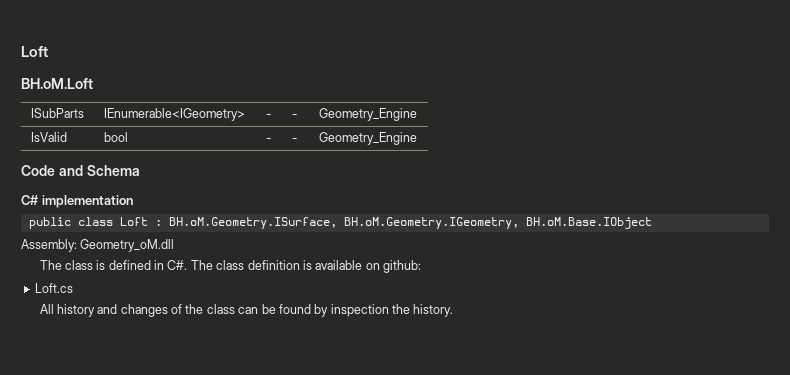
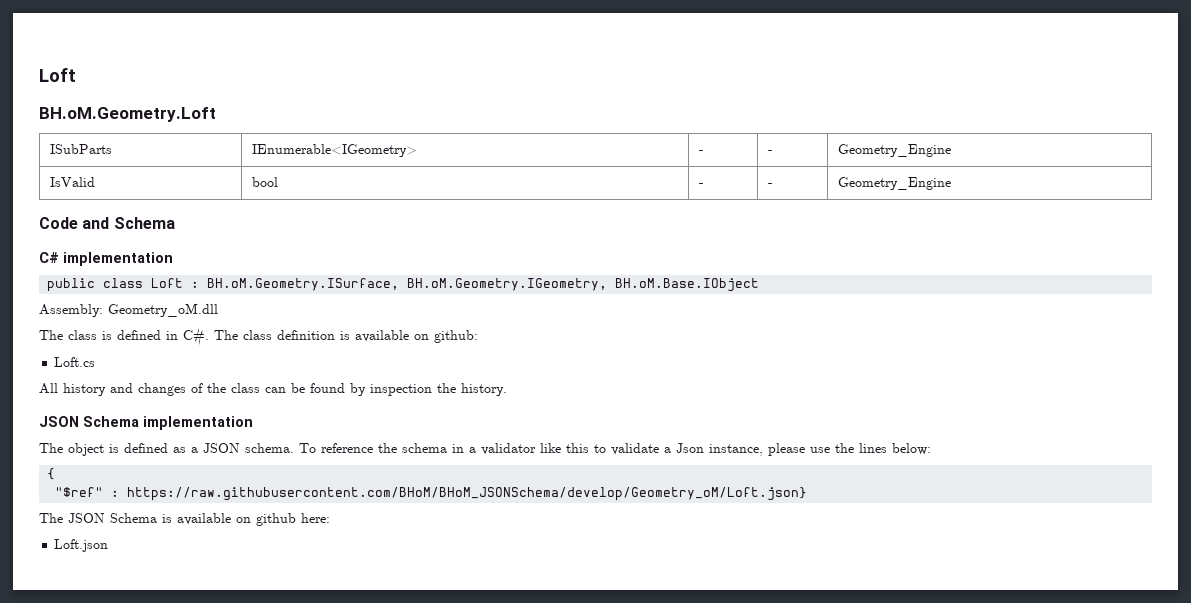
[21,78,93,89] BH.oM.Loft -> [39,107,216,122] BH.oM.Geometry.Loft
(454, 310) none -> [39,416,253,430] [39,443,931,456] [47,468,56,480] [55,487,808,501] [39,513,330,526] [54,539,109,552] // JSON Schema implementation // The object is defined as a JSON schema. To reference the schema in a validator like this to validate a Json instance, please use the lines below: // { // "$ref" : https://raw.githubusercontent.com/BHoM/BHoM_JSONSchema/develop/Geometry_oM/Loft.json} // The JSON Schema is available on github here: // Loft.json

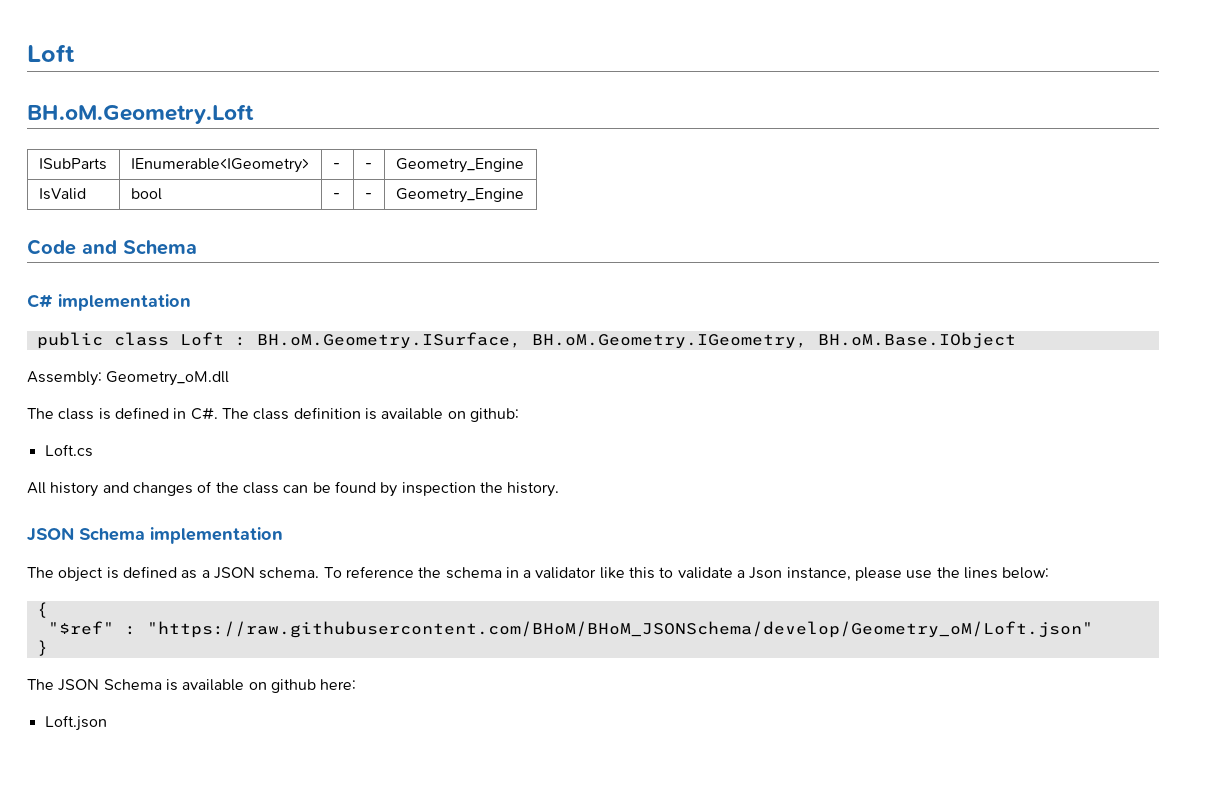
[127,487,808,501] https://raw.githubusercontent.com/BHoM/BHoM_JSONSchema/develop/Geometry_oM/Loft.json} -> [146,621,1093,638] [36,640,48,656] "https://raw.githubusercontent.com/BHoM/BHoM_JSONSchema/develop/Geometry_oM/Loft.json" // }

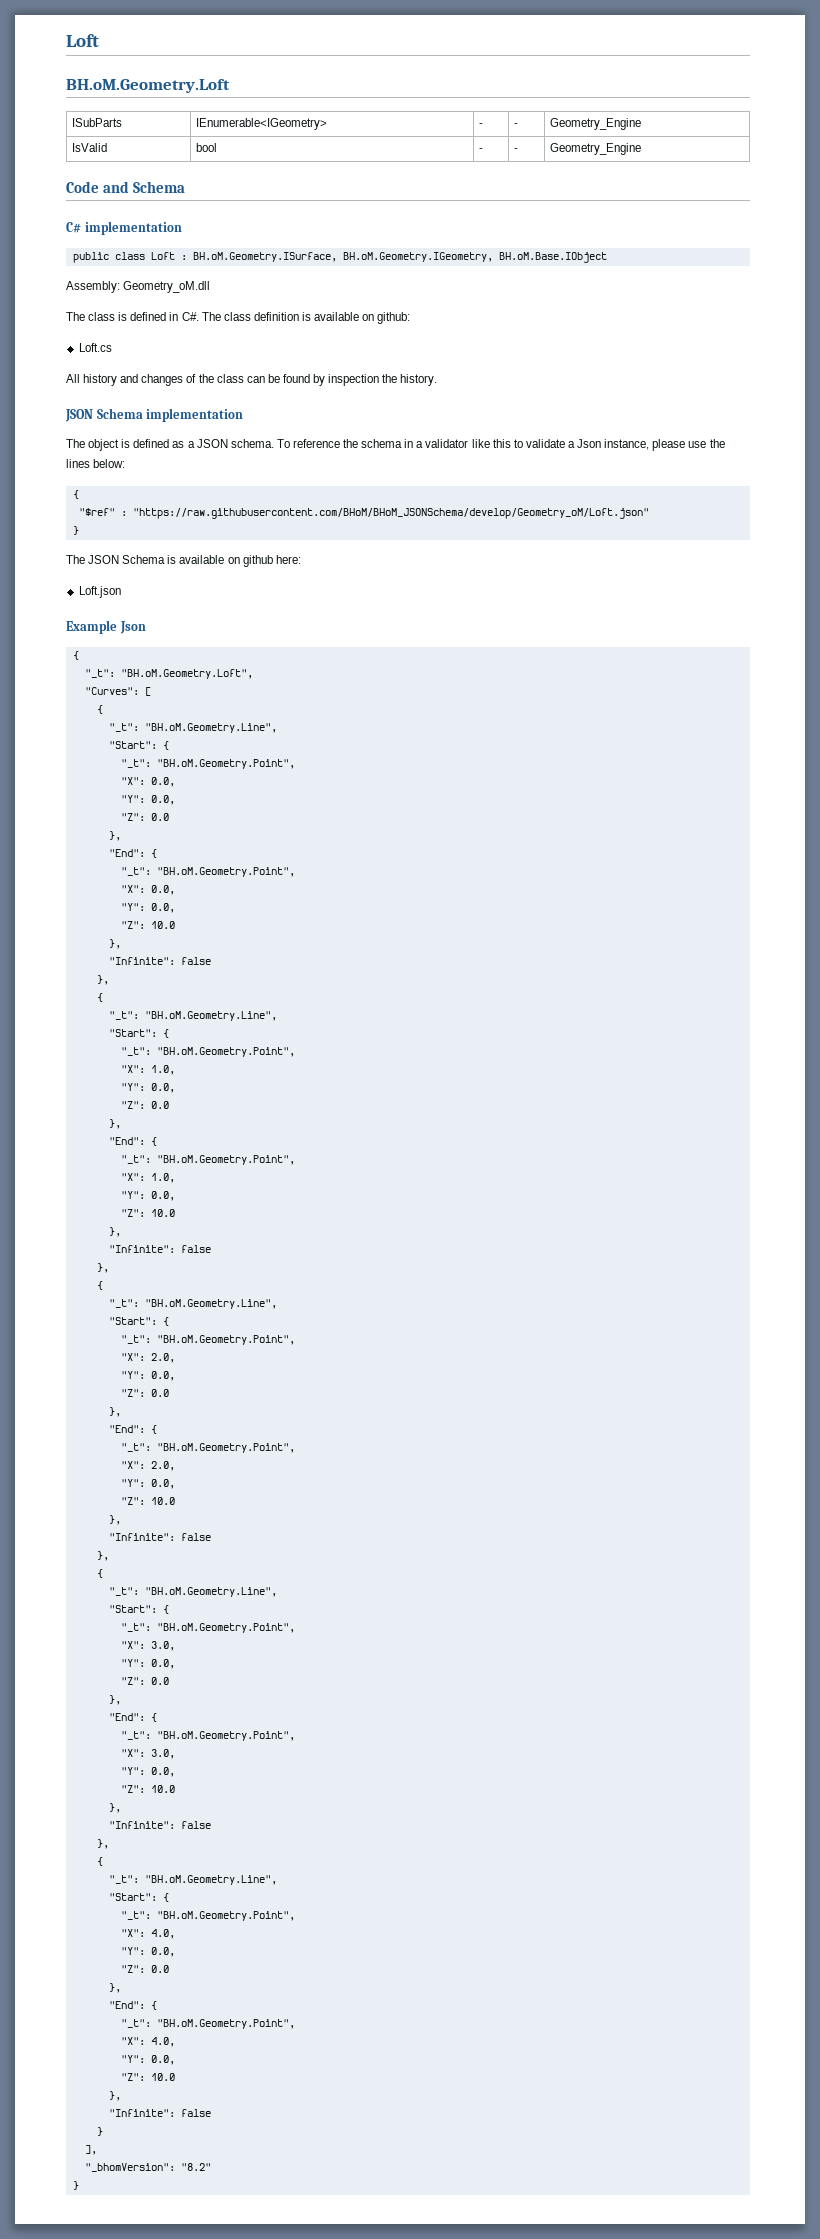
(107, 723) none -> [66,620,146,634] [72,651,79,660] [84,669,253,679] [84,687,151,696] [96,705,103,714] [108,723,277,733] [108,741,169,750] [120,759,295,769] [120,777,175,787] [120,795,175,805] [120,813,169,821] [108,831,121,841] [108,849,157,858] [120,867,295,877] [120,885,175,895] [120,903,175,913] [120,921,175,929] [108,939,121,949] [108,957,211,965] [96,975,109,985] [96,993,103,1002] [108,1011,277,1021] [108,1029,169,1038] [120,1047,295,1057] [120,1065,175,1075] [120,1083,175,1093] [120,1101,169,1109] [108,1119,121,1129] [108,1137,157,1146] [120,1155,295,1165] [120,1173,175,1183] [120,1191,175,1201] [120,1209,175,1217] [108,1227,121,1237] [108,1245,211,1253] [96,1263,109,1273] [96,1281,103,1290] [108,1299,277,1309] [108,1317,169,1326] [120,1335,295,1345] [120,1353,175,1363] [120,1371,175,1381] [120,1389,169,1397] [108,1407,121,1417] [108,1425,157,1434] [120,1443,295,1453] [120,1461,175,1471] [120,1479,175,1489] [120,1497,175,1505] [108,1515,121,1525] [108,1533,211,1541] [96,1551,109,1561] [96,1569,103,1578] [108,1587,277,1597] [108,1605,169,1614] [120,1623,295,1633] [120,1641,175,1651] [120,1659,175,1669] [120,1677,169,1685] [108,1695,121,1705] [108,1713,157,1722] [120,1731,295,1741] [120,1749,175,1759] [120,1767,175,1777] [120,1785,175,1793] [108,1803,121,1813] [108,1821,211,1829] [96,1839,109,1849] [96,1857,103,1866] [108,1875,277,1885] [108,1893,169,1902] [120,1911,295,1921] [120,1929,175,1939] [120,1947,175,1957] [120,1965,169,1973] [108,1983,121,1993] [108,2001,157,2010] [120,2019,295,2029] [120,2037,175,2047] [120,2055,175,2065] [120,2073,175,2081] [108,2091,121,2101] [108,2109,211,2117] [96,2127,103,2136] [84,2145,97,2155] [84,2163,211,2172] [72,2181,79,2190] // Example Json // { // "_t": "BH.oM.Geometry.Loft", // "Curves": [ // { // "_t": "BH.oM.Geometry.Line", // "Start": { // "_t": "BH.oM.Geometry.Point", // "X": 0.0, // "Y": 0.0, // "Z": 0.0 // }, // "End": { // "_t": "BH.oM.Geometry.Point", // "X": 0.0, // "Y": 0.0, // "Z": 10.0 // }, // "Infinite": false // }, // { // "_t": "BH.oM.Geometry.Line", // "Start": { // "_t": "BH.oM.Geometry.Point", // "X": 1.0, // "Y": 0.0, // "Z": 0.0 // }, // "End": { // "_t": "BH.oM.Geometry.Point", // "X": 1.0, // "Y": 0.0, // "Z": 10.0 // }, // "Infinite": false // }, // { // "_t": "BH.oM.Geometry.Line", // "Start": { // "_t": "BH.oM.Geometry.Point", // "X": 2.0, // "Y": 0.0, // "Z": 0.0 // }, // "End": { // "_t": "BH.oM.Geometry.Point", // "X": 2.0, // "Y": 0.0, // "Z": 10.0 // }, // "Infinite": false // }, // { // "_t": "BH.oM.Geometry.Line", // "Start": { // "_t": "BH.oM.Geometry.Point", // "X": 3.0, // "Y": 0.0, // "Z": 0.0 // }, // "End": { // "_t": "BH.oM.Geometry.Point", // "X": 3.0, // "Y": 0.0, // "Z": 10.0 // }, // "Infinite": false // }, // { // "_t": "BH.oM.Geometry.Line", // "Start": { // "_t": "BH.oM.Geometry.Point", // "X": 4.0, // "Y": 0.0, // "Z": 0.0 // }, // "End": { // "_t": "BH.oM.Geometry.Point", // "X": 4.0, // "Y": 0.0, // "Z": 10.0 // }, // "Infinite": false // } // ], // "_bhomVersion": "8.2" // }

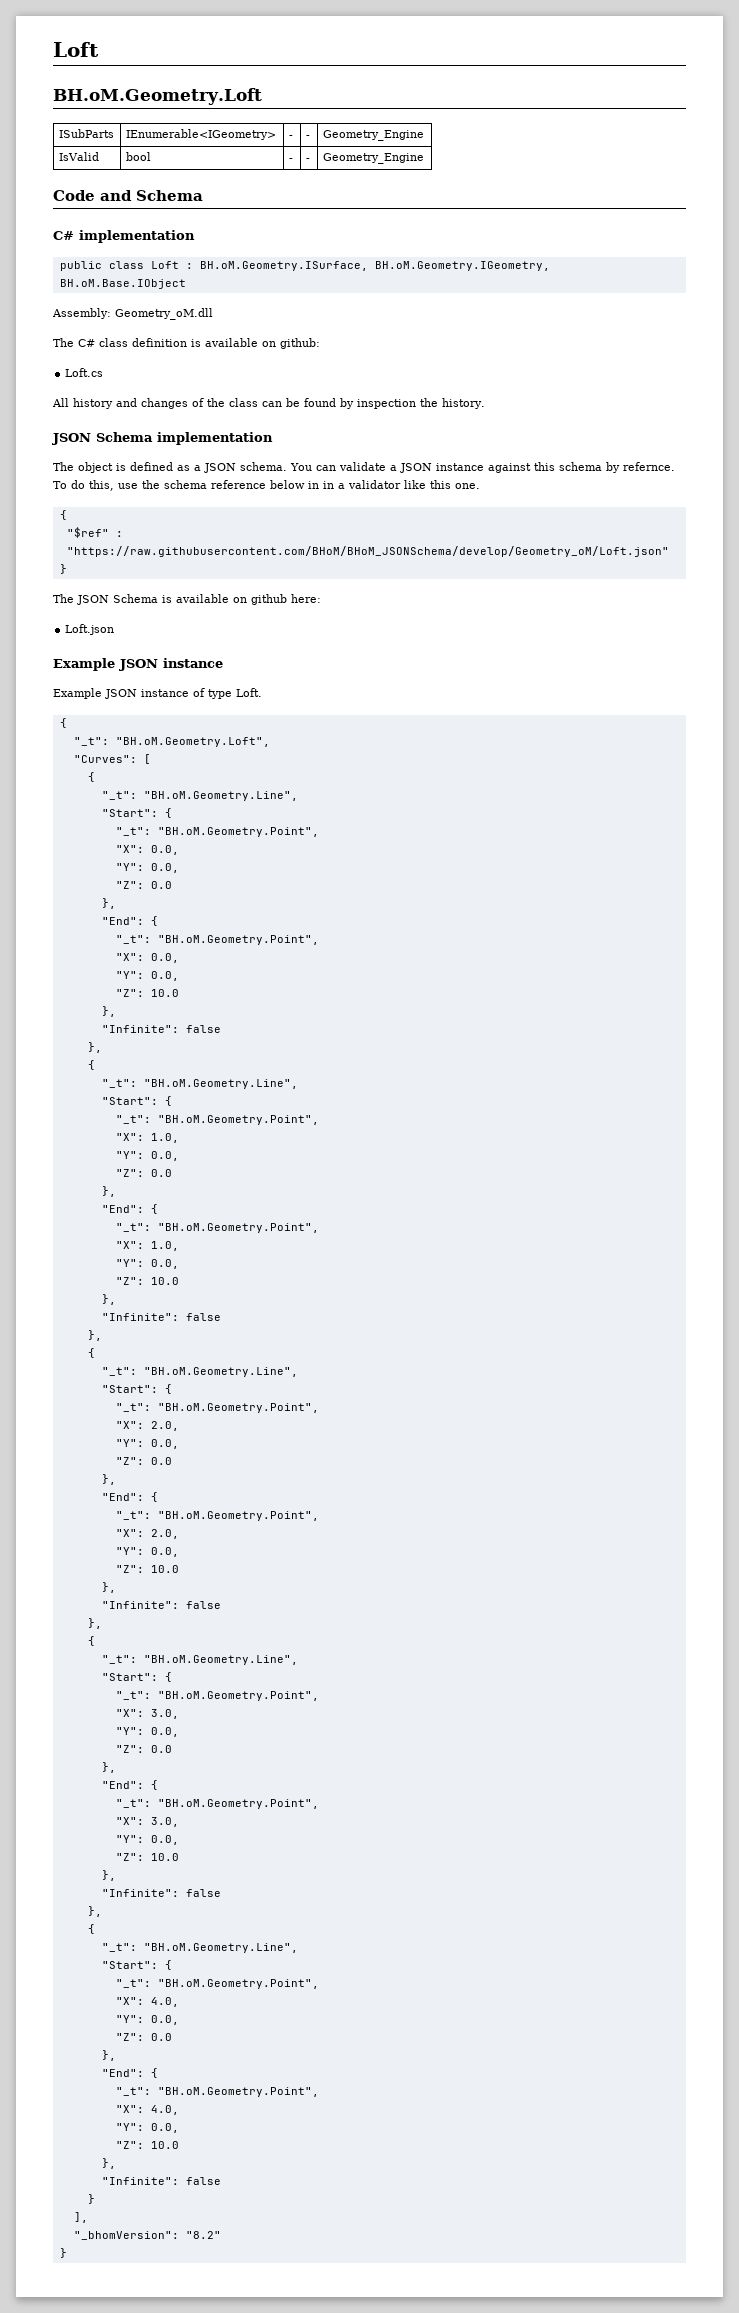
[88,312,221,321] class is defined in C#. The -> [78,339,95,347] C#
[276,439,403,448] To reference the schema -> [290,462,675,473] [53,480,319,491] You can validate a JSON instance against this schema by refernce. To do this, use the schema reference below in
[513,439,725,451] [66,459,126,468] to validate a Json instance, please use the lines below: -> [455,483,480,489] one.
[119,621,146,634] Json -> [119,658,223,671] [53,688,262,699] JSON instance // Example JSON instance of type Loft.

